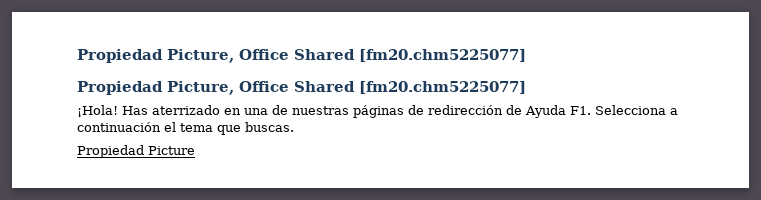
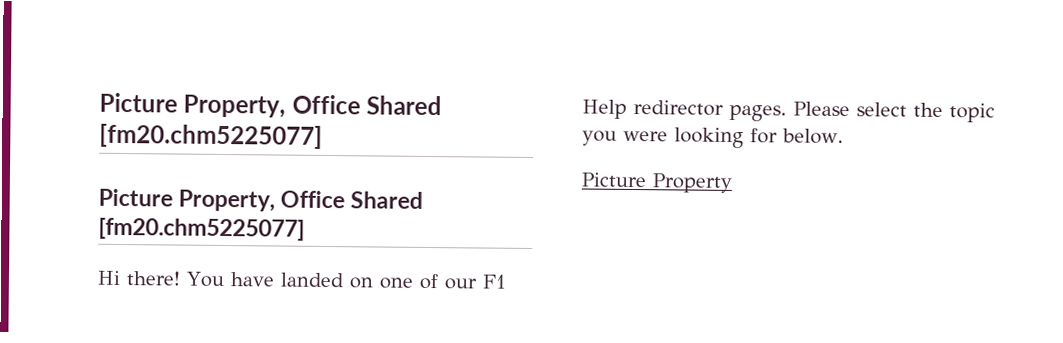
[77,49,526,63] [77,81,526,95] [77,105,678,118] [77,122,294,135] [77,145,195,158] Propiedad Picture, Office Shared [fm20.chm5225077] // Propiedad Picture, Office Shared [fm20.chm5225077] // ¡Hola! Has aterrizado en una de nuestras páginas de redirección de Ayuda F1. Selecciona a continuación el tema que buscas. // Propiedad Picture -> [99,92,443,118] [99,123,323,149] [98,188,424,212] [98,217,305,241] [97,270,506,290] [582,99,995,123] [582,127,844,149] [581,172,732,193] Picture Property, Office Shared [fm20.chm5225077] // Picture Property, Office Shared [fm20.chm5225077] // Hi there! You have landed on one of our F1 Help redirector pages. Please select the topic you were looking for below. // Picture Property

